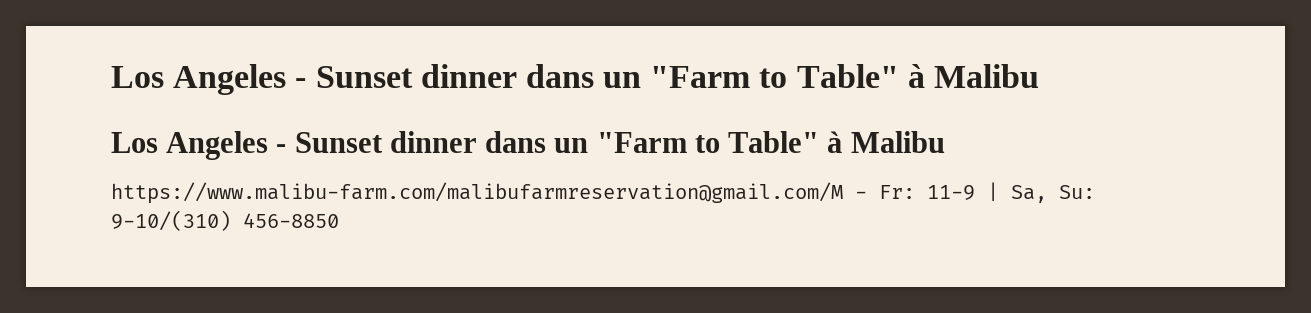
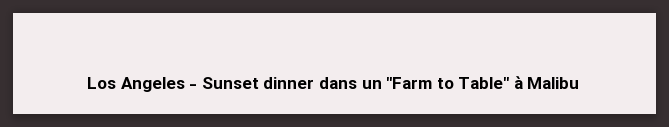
[111,131,945,160] [111,182,1095,204] [111,210,339,231] // Los Angeles - Sunset dinner dans un "Farm to Table" à Malibu // https://www.malibu-farm.com/malibufarmreservation@gmail.com/M - Fr: 11-9 | Sa, Su: 9-10/(310) 456-8850 -> (580, 83) none

